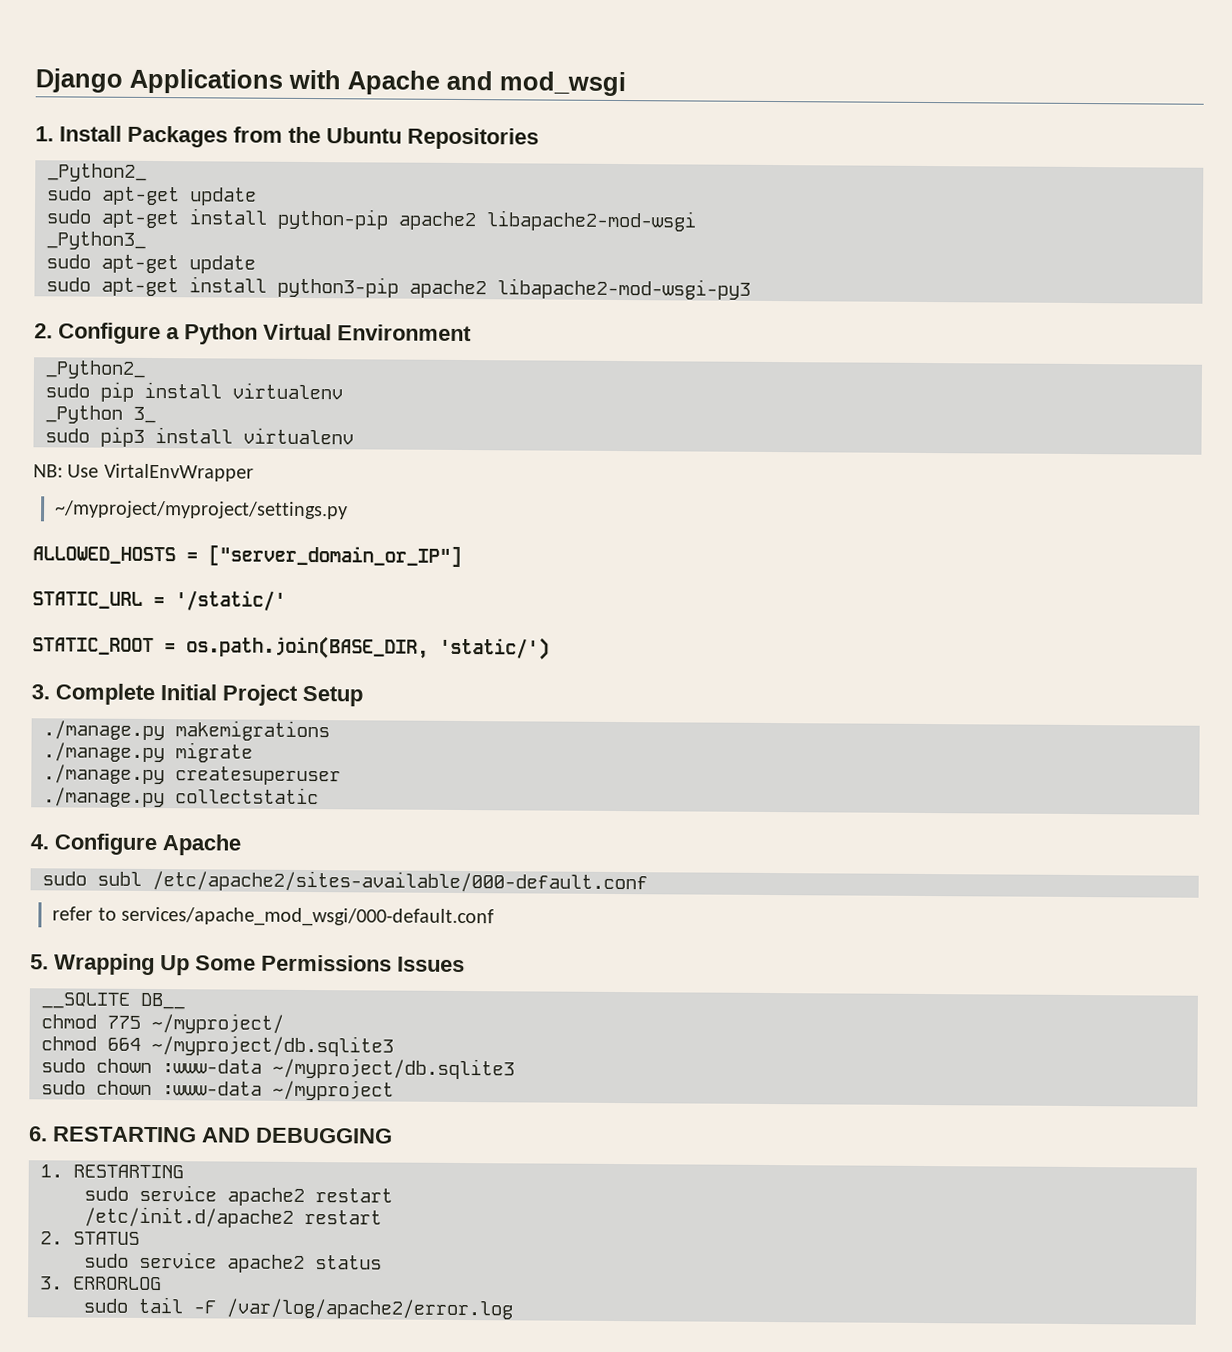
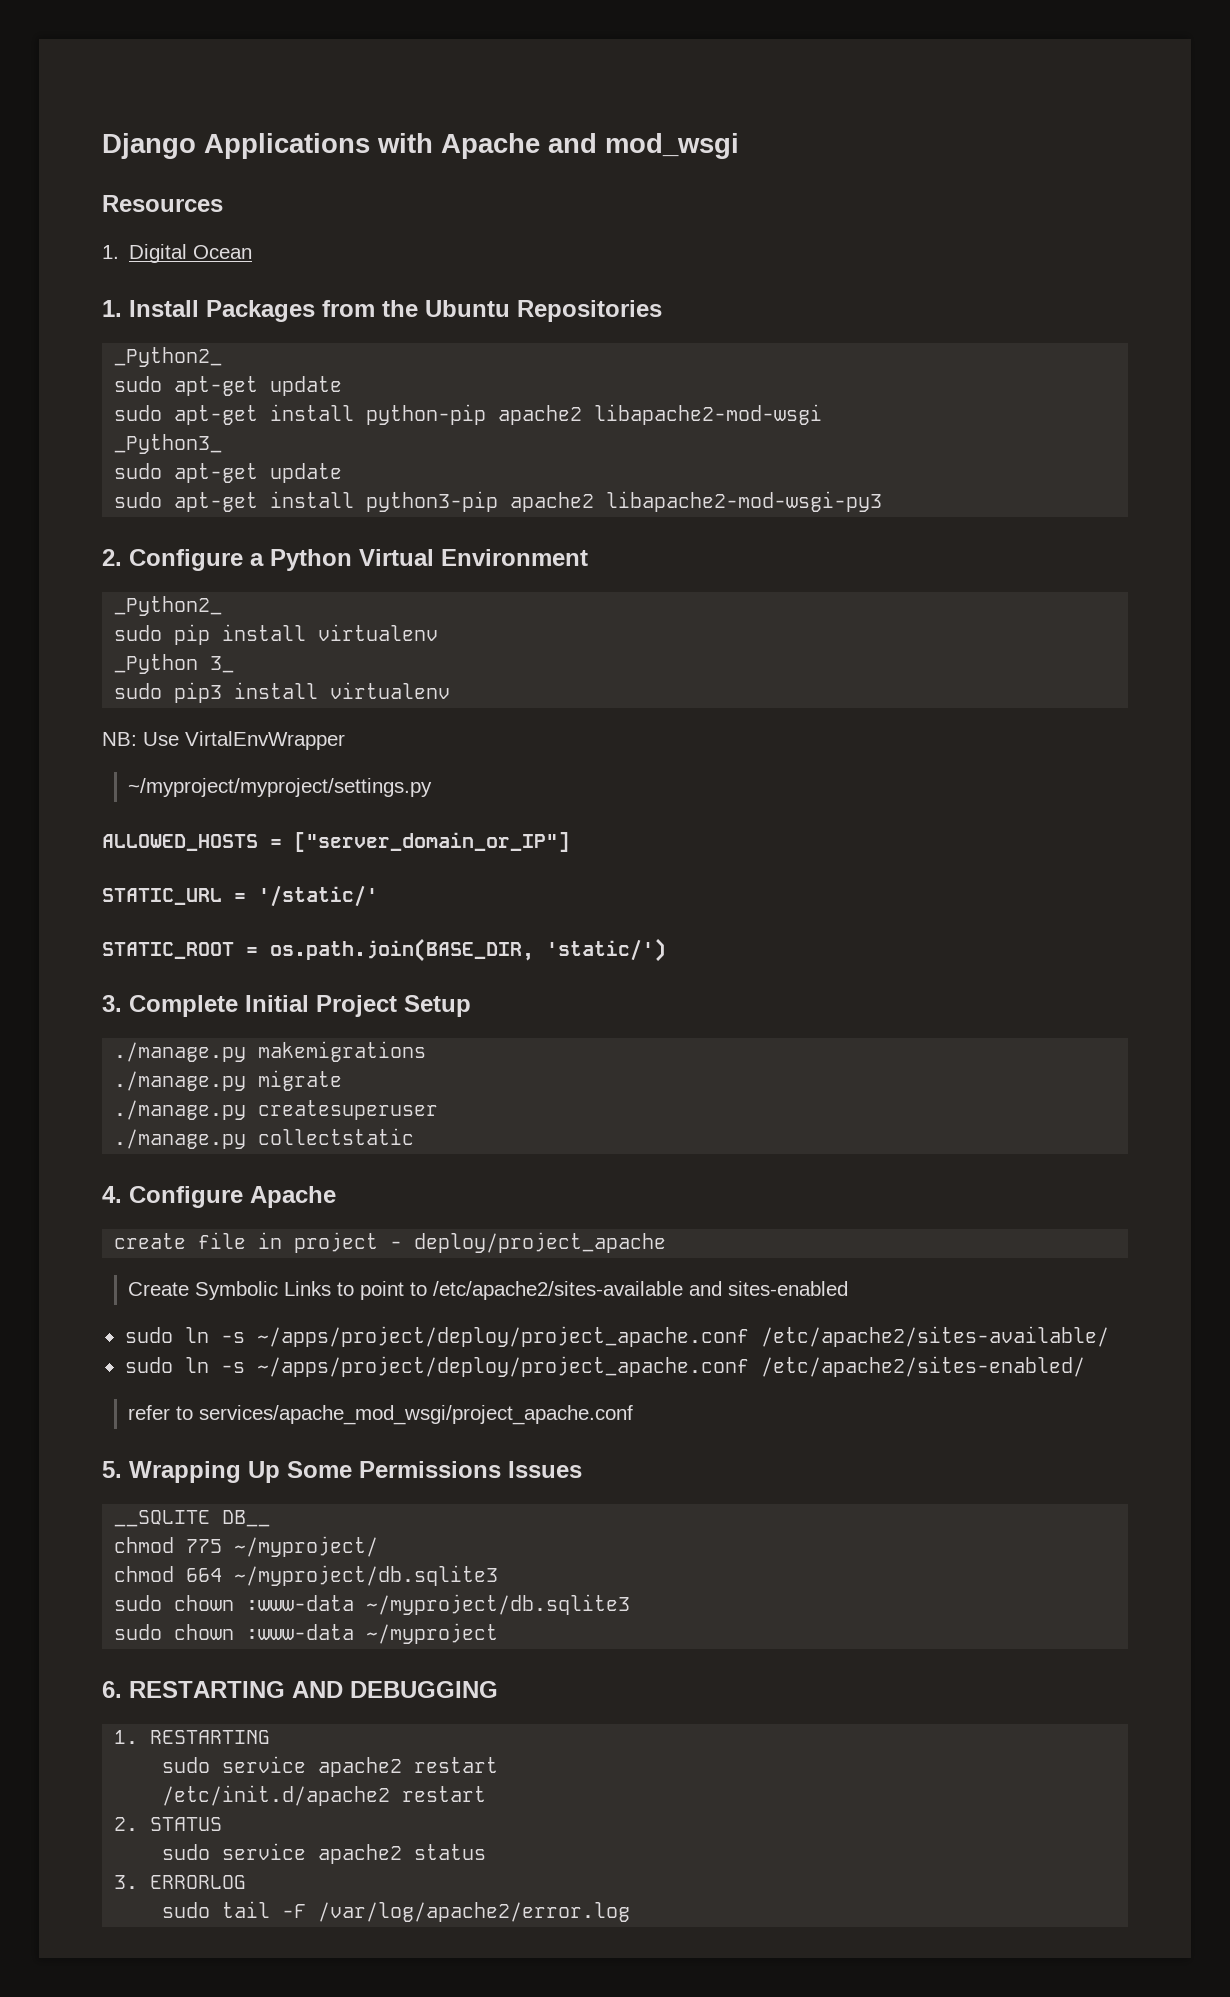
(626, 84) none -> [102,195,223,212] [102,244,253,263] // Resources // 1. Digital Ocean
[42,870,648,894] sudo subl /etc/apache2/sites-available/000-default.conf -> [114,1232,667,1253] [128,1281,849,1300] [124,1326,1109,1347] [124,1356,1085,1377] create file in project - deploy/project_apache // Create Symbolic Links to point to /etc/apache2/sites-available and sites-enabled // sudo ln -s ~/apps/project/deploy/project_apache.conf /etc/apache2/sites-available/ // sudo ln -s ~/apps/project/deploy/project_apache.conf /etc/apache2/sites-enabled/
[121,906,495,928] services/apache_mod_wsgi/000-default.conf -> [199,1405,634,1425] services/apache_mod_wsgi/project_apache.conf

